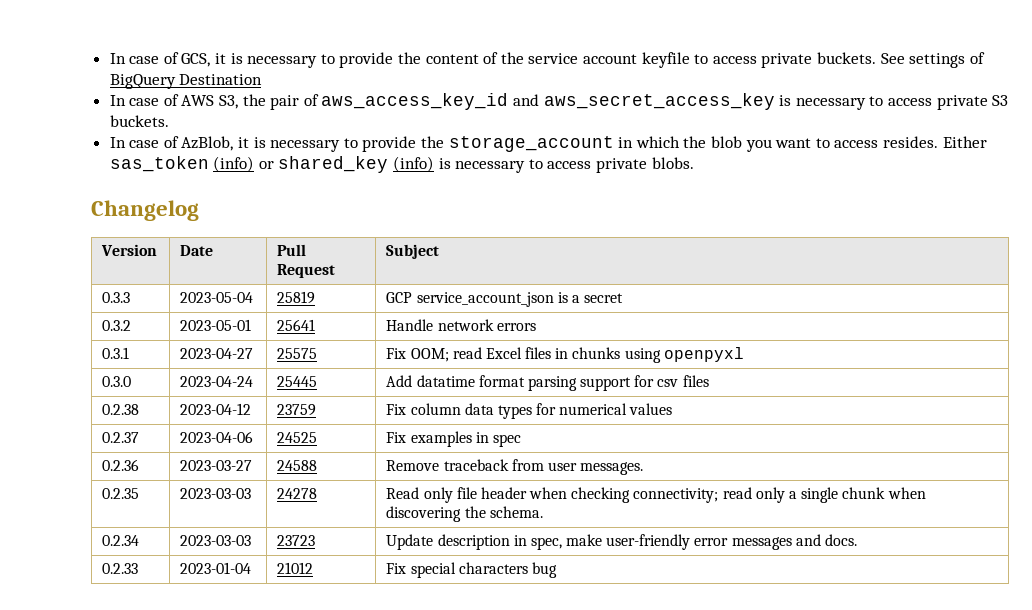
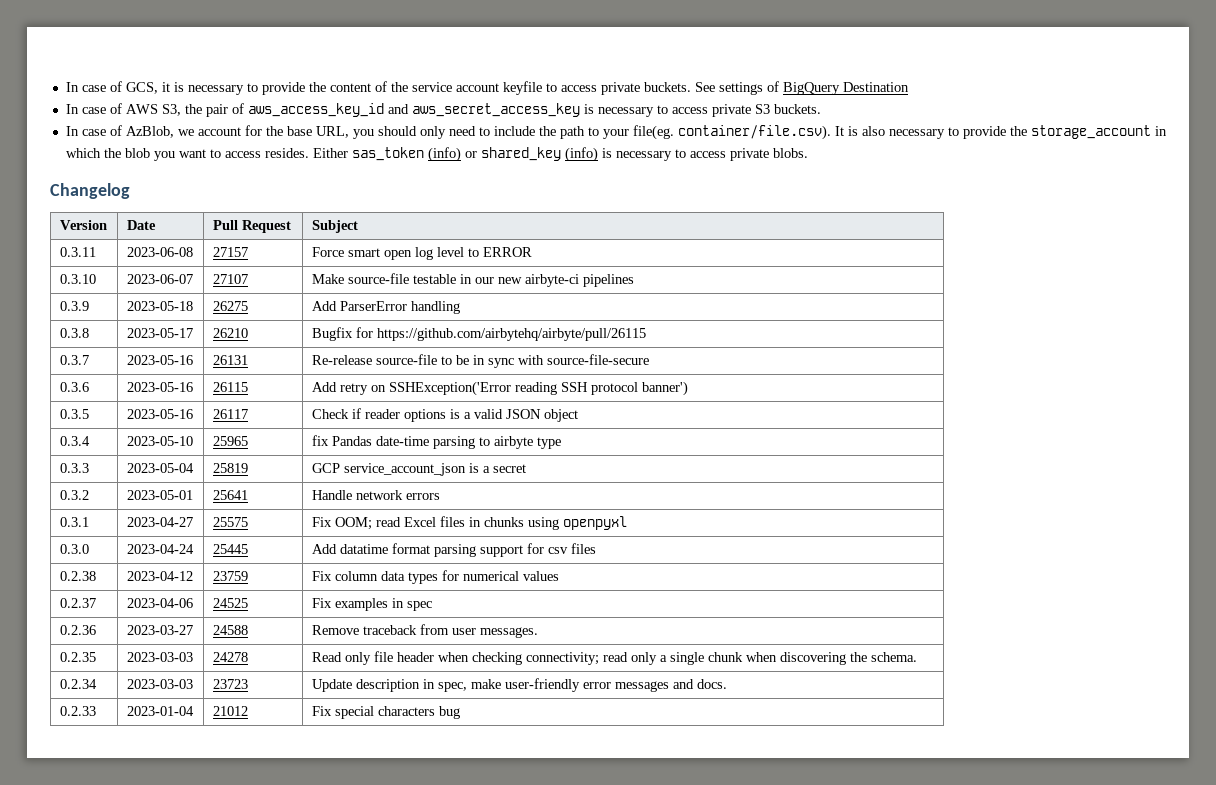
[238,137,266,148] it is -> [177,125,885,140] we account for the base URL, you should only need to include the path to your file(eg. container/file.csv). It is also
(440, 251) none -> [59,247,96,257] [126,247,193,257] [212,247,248,257] [311,247,532,260] [59,274,96,284] [126,274,193,284] [212,274,248,284] [311,273,634,287] [59,301,89,311] [126,301,193,311] [212,301,248,311] [311,301,460,314] [59,328,89,338] [126,328,193,338] [212,328,248,338] [311,327,646,341] [59,355,89,365] [126,355,193,365] [212,355,248,365] [311,354,649,368] [59,382,89,392] [126,382,193,392] [212,382,248,392] [311,381,688,396] [59,409,89,419] [126,409,193,419] [212,409,248,419] [311,408,578,422] [59,436,90,446] [126,436,193,446] [212,436,248,446] [311,435,561,449] // 0.3.11 | 2023-06-08 | 27157 | Force smart open log level to ERROR // 0.3.10 | 2023-06-07 | 27107 | Make source-file testable in our new airbyte-ci pipelines // 0.3.9 | 2023-05-18 | 26275 | Add ParserError handling // 0.3.8 | 2023-05-17 | 26210 | Bugfix for https://github.com/airbytehq/airbyte/pull/26115 // 0.3.7 | 2023-05-16 | 26131 | Re-release source-file to be in sync with source-file-secure // 0.3.6 | 2023-05-16 | 26115 | Add retry on SSHException('Error reading SSH protocol banner') // 0.3.5 | 2023-05-16 | 26117 | Check if reader options is a valid JSON object // 0.3.4 | 2023-05-10 | 25965 | fix Pandas date-time parsing to airbyte type

